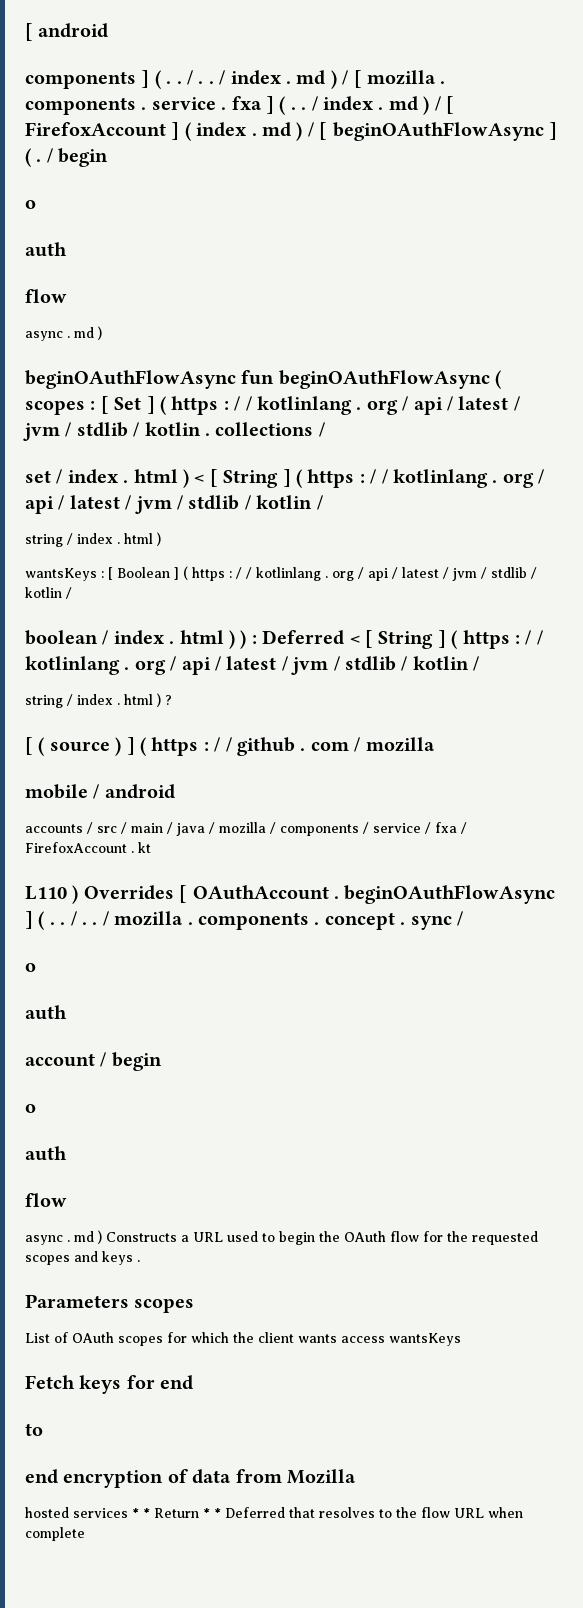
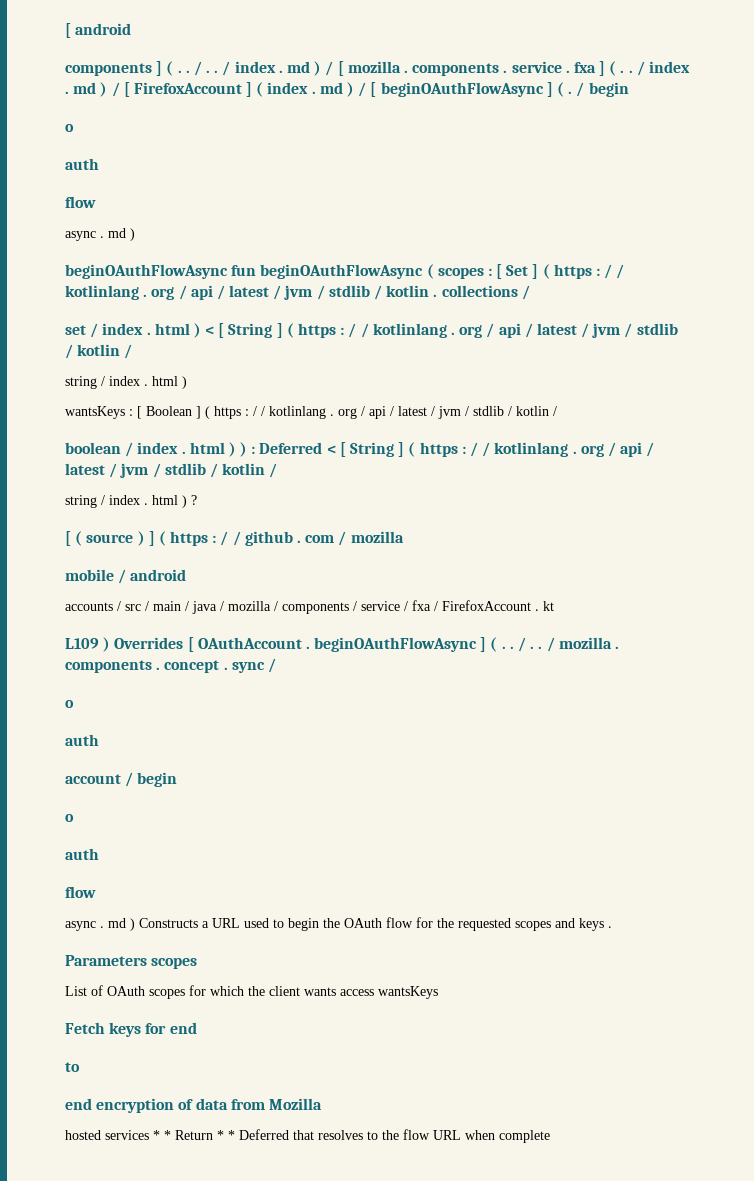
[25,886,67,900] L110 -> [65,638,99,649] L109

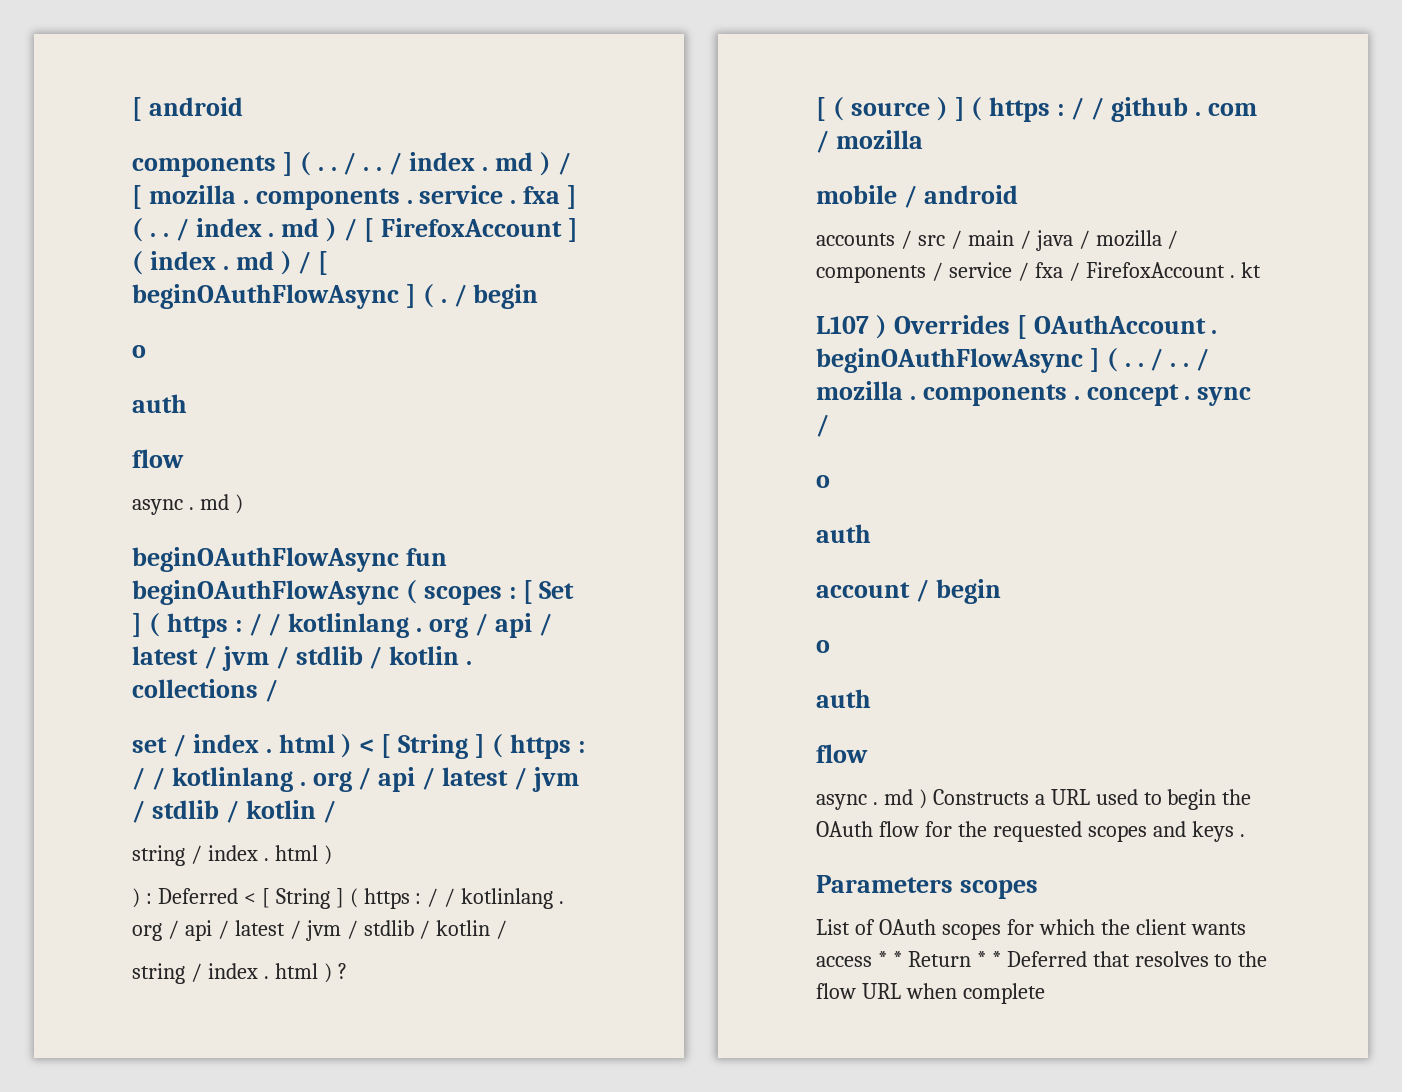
[65,406,557,419] [65,442,236,457] wantsKeys : [ Boolean ] ( https : / / kotlinlang . org / api / latest / jvm / stdlib / kotlin / // boolean / index . html ) -> (332, 855) none
[65,638,99,649] L109 -> [816,316,869,334] L107
[378,986,438,999] [65,1022,197,1037] [65,1062,80,1072] [65,1098,322,1113] [65,1130,149,1140] wantsKeys // Fetch keys for end // to // end encryption of data from Mozilla // hosted services -> (872, 961) none

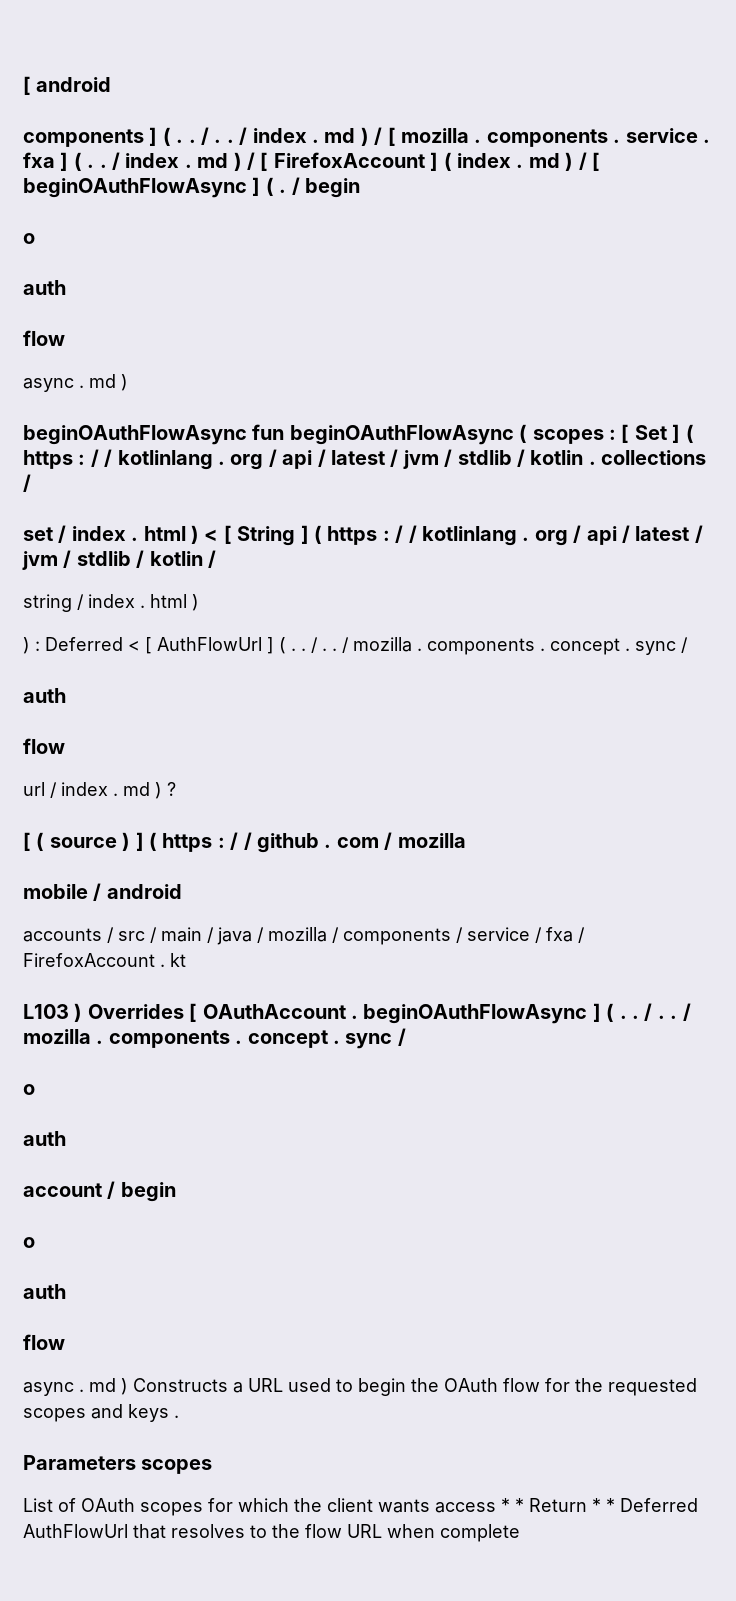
[275,888,565,909] [132,920,508,941] [132,963,318,984] String ] ( https : / / kotlinlang . org / api / latest / jvm / stdlib / kotlin / // string / index . html -> [157,637,688,655] [23,688,66,703] [23,738,65,754] [23,782,150,798] AuthFlowUrl ] ( . . / . . / mozilla . components . concept . sync / // auth // flow // url / index . md
[816,316,869,334] L107 -> [23,1004,69,1019] L103
(1087, 959) none -> [23,1524,128,1538] AuthFlowUrl

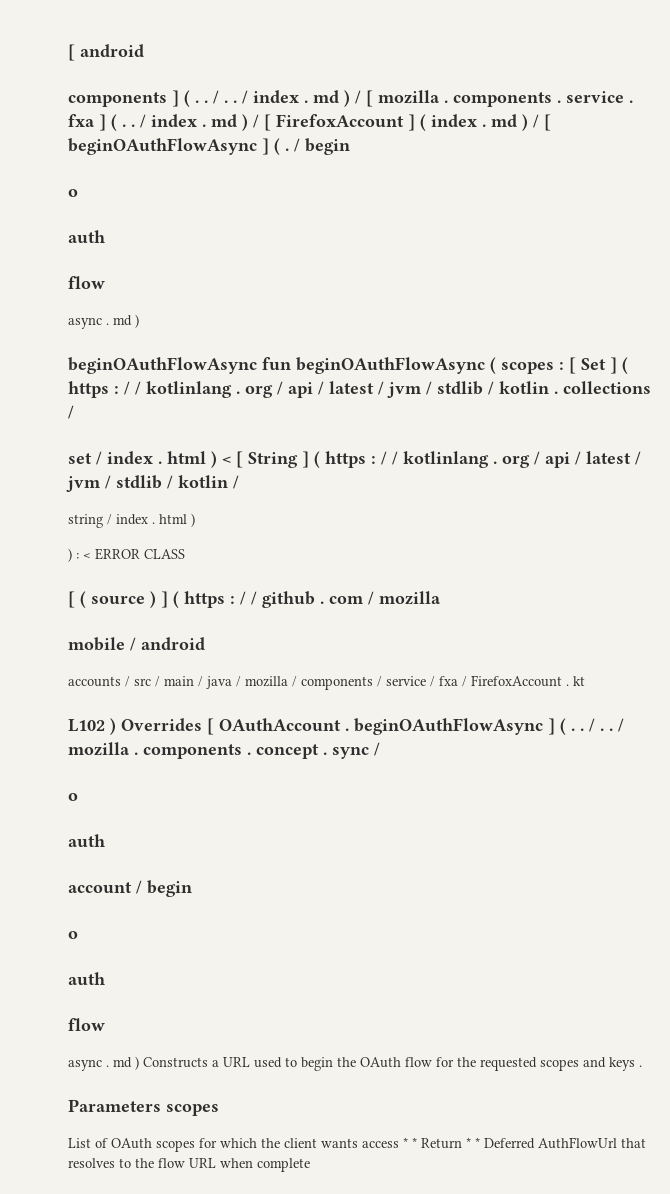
[45,637,688,655] [23,688,66,703] [23,738,65,754] [23,782,176,799] Deferred < [ AuthFlowUrl ] ( . . / . . / mozilla . components . concept . sync / // auth // flow // url / index . md ) ? -> [83,548,185,560] < ERROR CLASS
[23,1004,69,1019] L103 -> [68,719,105,732] L102

